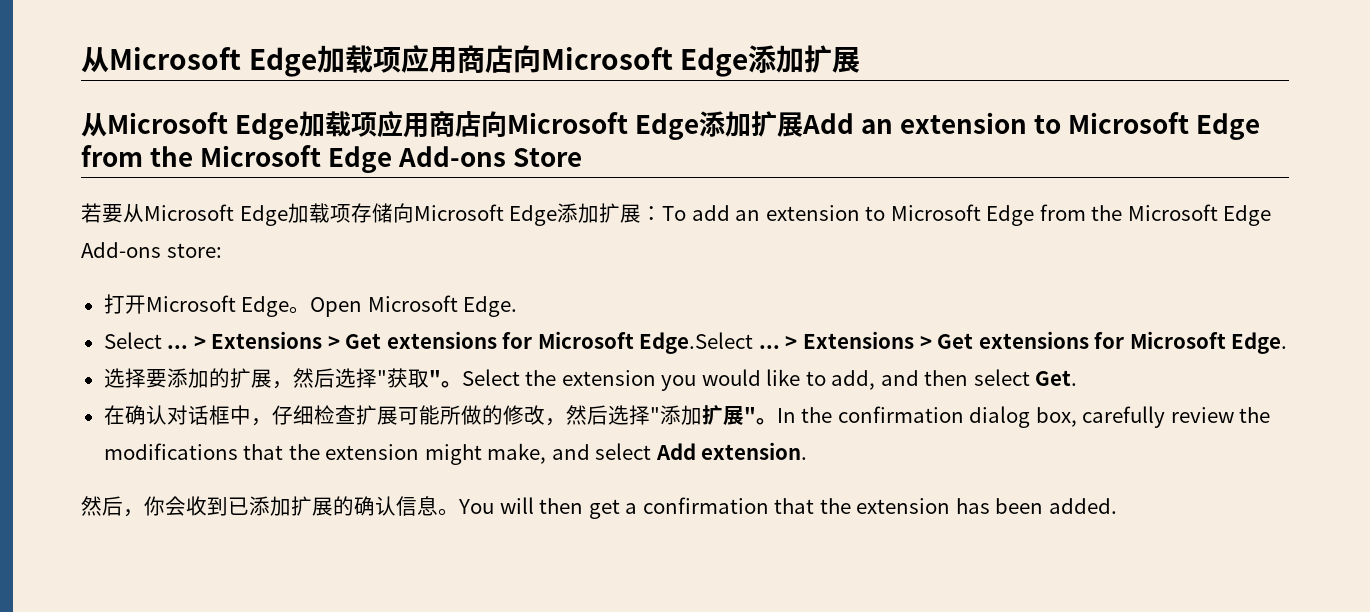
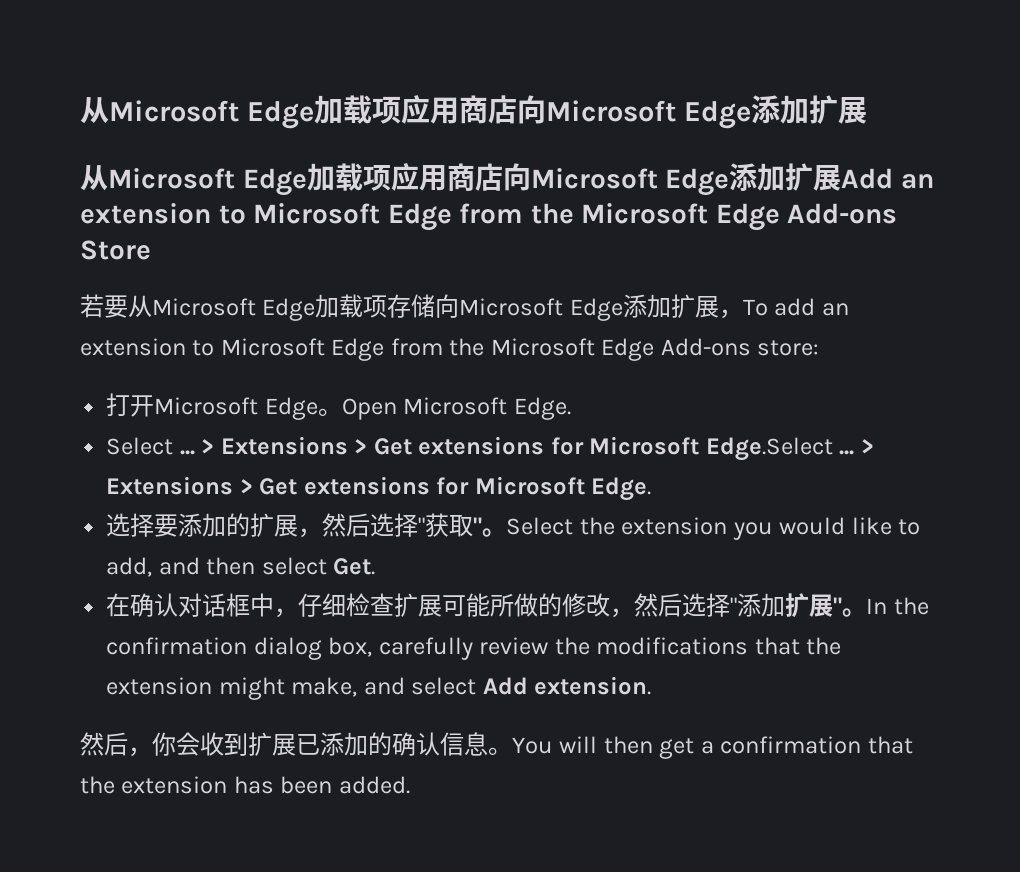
[641,206,663,221] ： -> [718,309,743,319] ，
[228,496,333,516] 已添加扩展 -> [248,732,368,756] 扩展已添加

